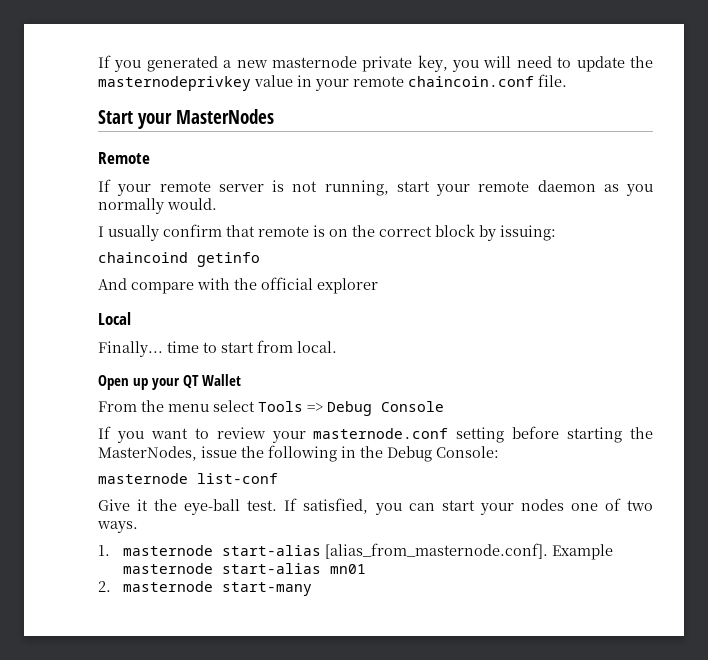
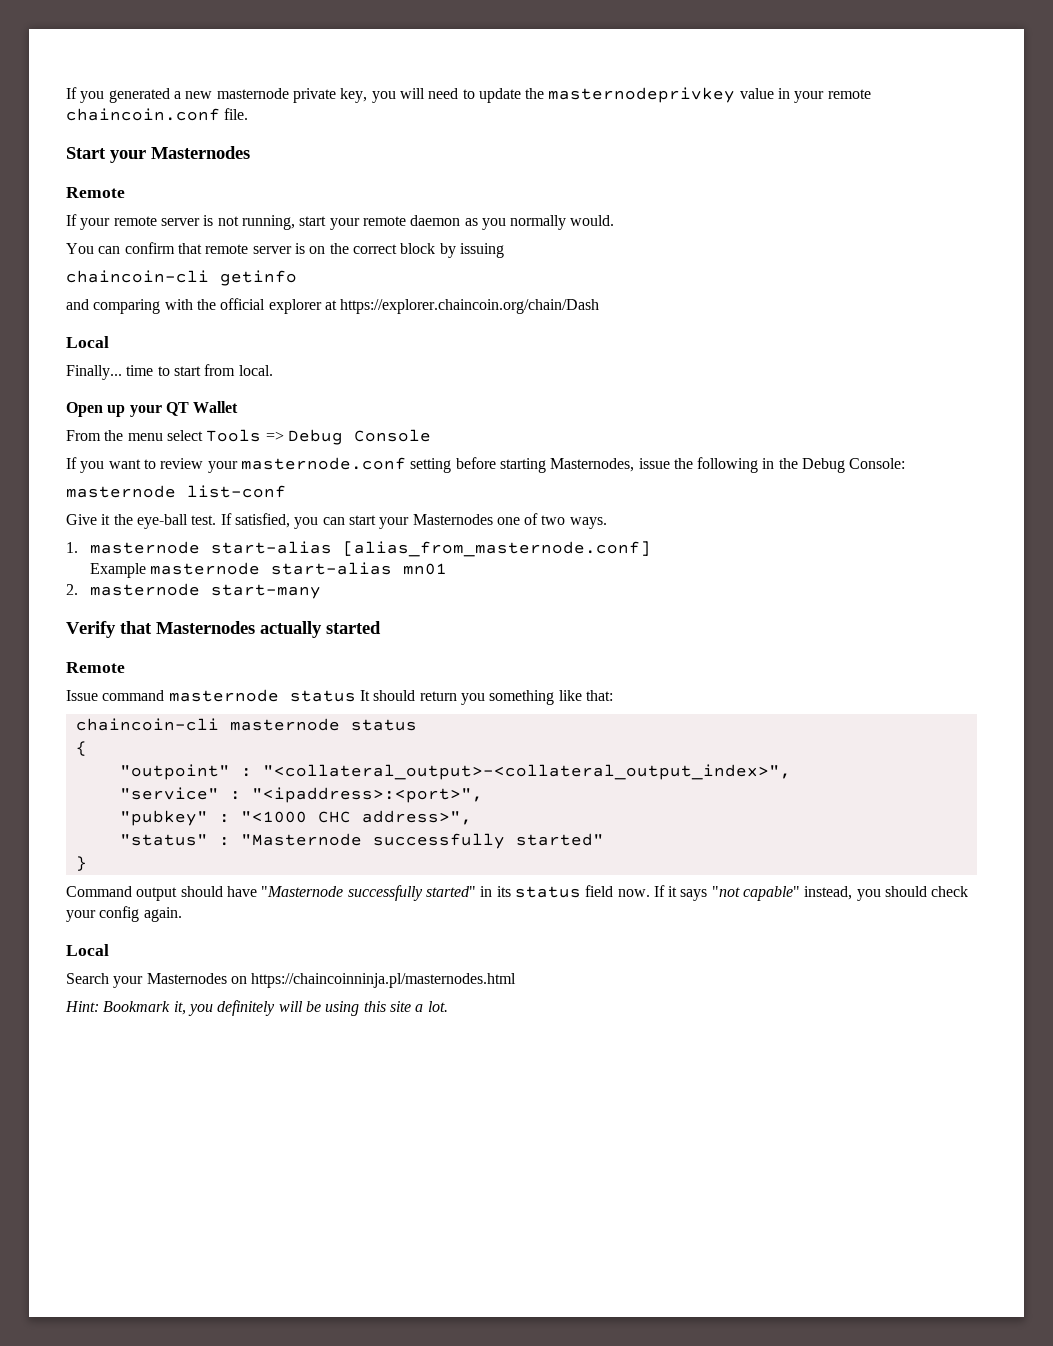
[176,109,274,124] MasterNodes -> [151,146,250,159] Masternodes
[98,225,159,241] I usually -> [66,243,121,254] You can
(309, 231) none -> [252,246,292,254] server
[500,225,556,241] [98,252,188,263] issuing: // chaincoind -> [459,243,504,258] [66,270,209,283] issuing // chaincoin-cli
[98,278,194,294] And compare -> [66,299,161,314] and comparing
(378, 286) none -> [324,299,600,314] at https://explorer.chaincoin.org/chain/Dash
[629,427,653,439] [98,446,197,461] the MasterNodes, -> [550,458,635,472] Masternodes,
[520,499,564,511] nodes -> [412,514,493,525] Masternodes
[325,543,549,559] [alias_from_masternode.conf]. -> [342,541,651,557] [alias_from_masternode.conf] //
(313, 589) none -> [66,621,381,638] [66,662,125,673] [66,689,613,705] [75,718,417,731] [75,741,87,756] [119,764,791,780] [119,787,483,803] [119,810,472,826] [119,833,604,849] [75,856,87,871] [66,885,969,901] [66,906,182,922] [66,944,109,956] [66,973,517,988] [65,1000,448,1016] // Verify that Masternodes actually started // Remote // Issue command masternode status It should return you something like that: // chaincoin-cli masternode status // { // "outpoint" : "<collateral_output>-<collateral_output_index>", // "service" : "<ipaddress>:<port>", // "pubkey" : "<1000 CHC address>", // "status" : "Masternode successfully started" // } // Command output should have "Masternode successfully started" in its status field now. If it says "not capable" instead, you should check your config again. // Local // Search your Masternodes on https://chaincoinninja.pl/masternodes.html // Hint: Bookmark it, you definitely will be using this site a lot.

